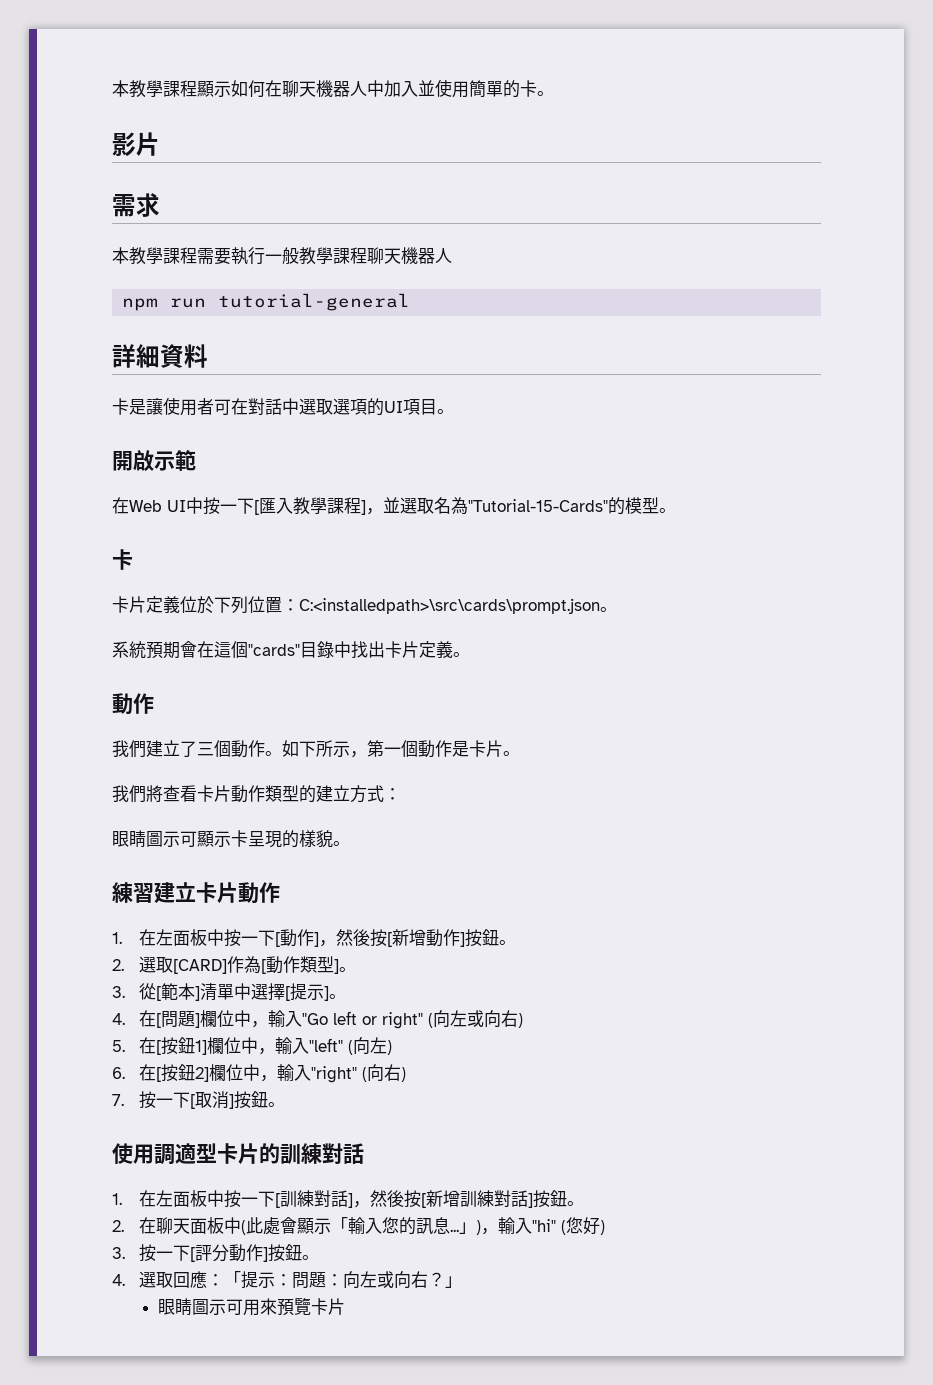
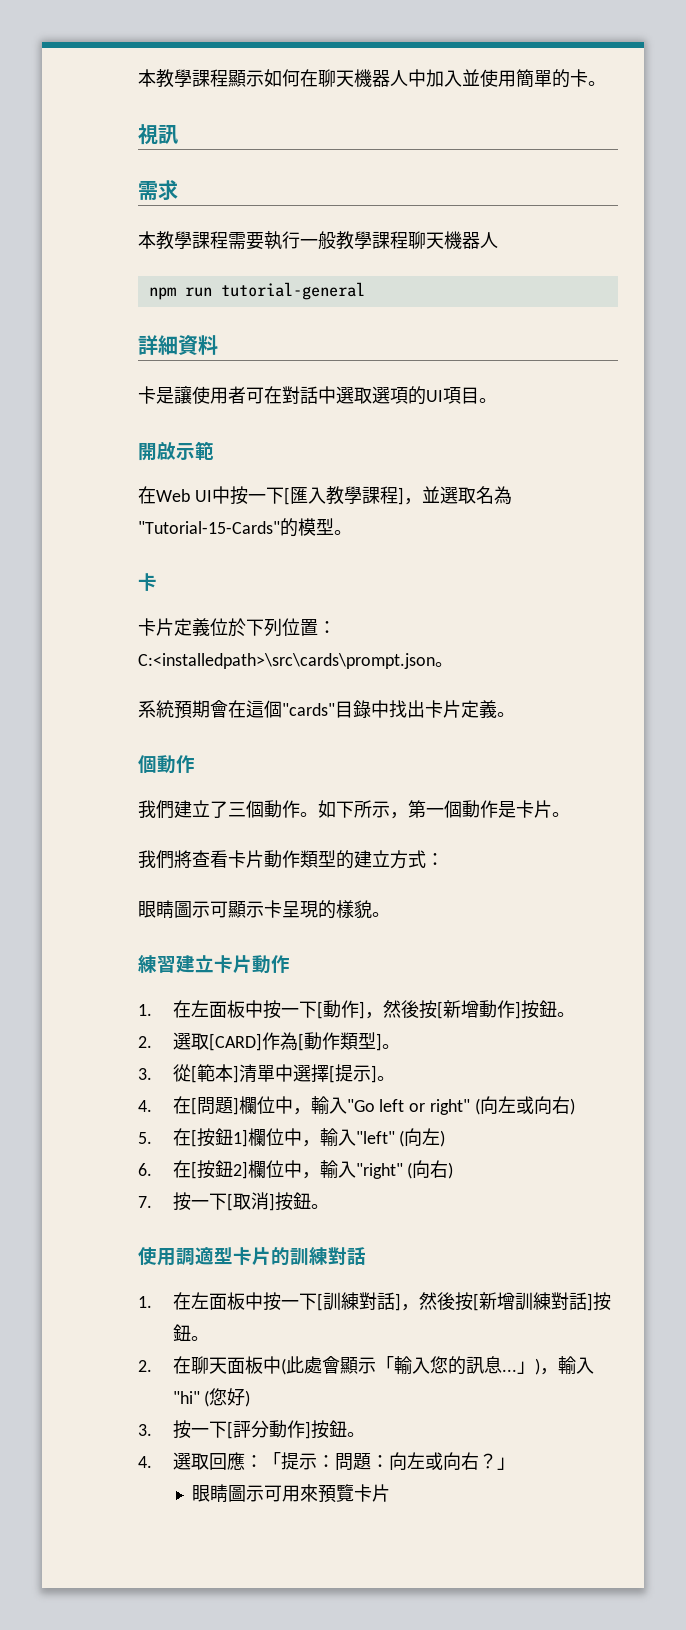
[112,132,160,157] 影片 -> [138,124,178,145] 視訊
(470, 654) none -> [138,755,157,773] 個

